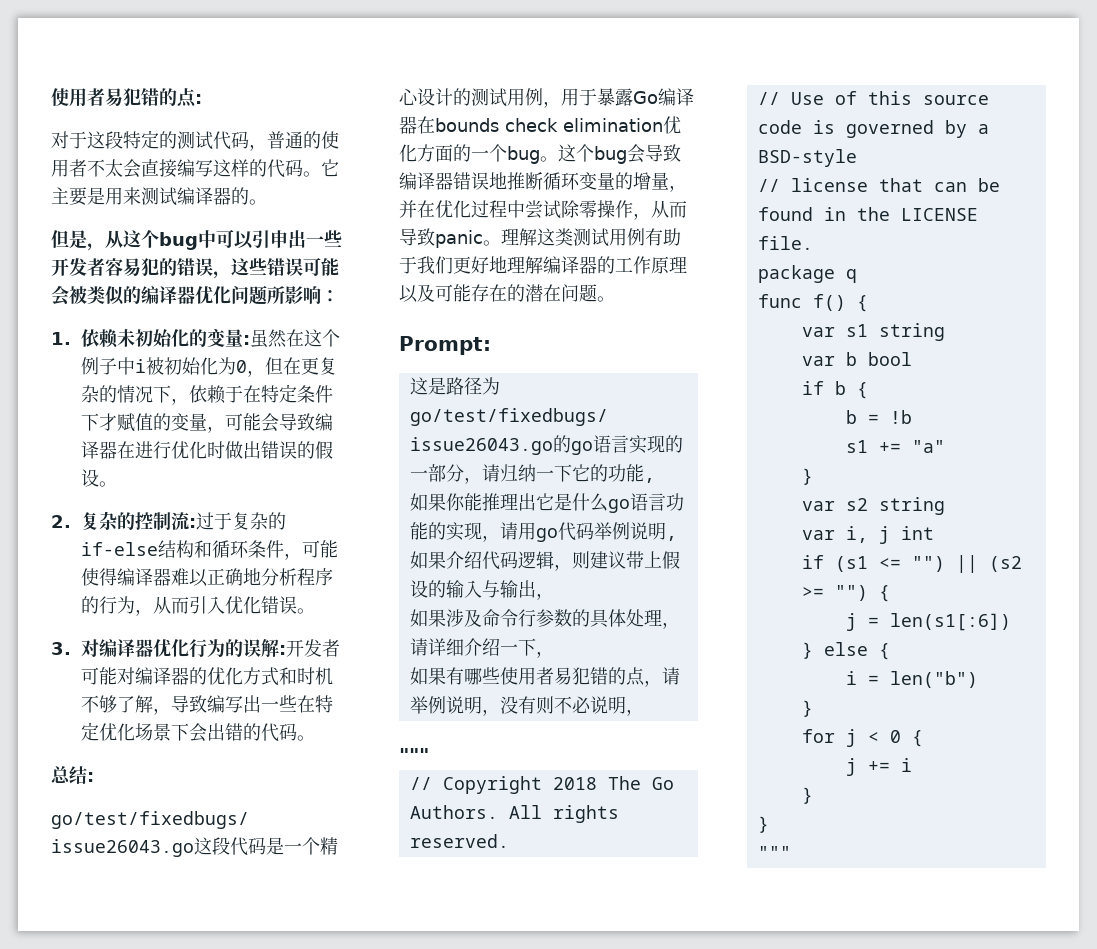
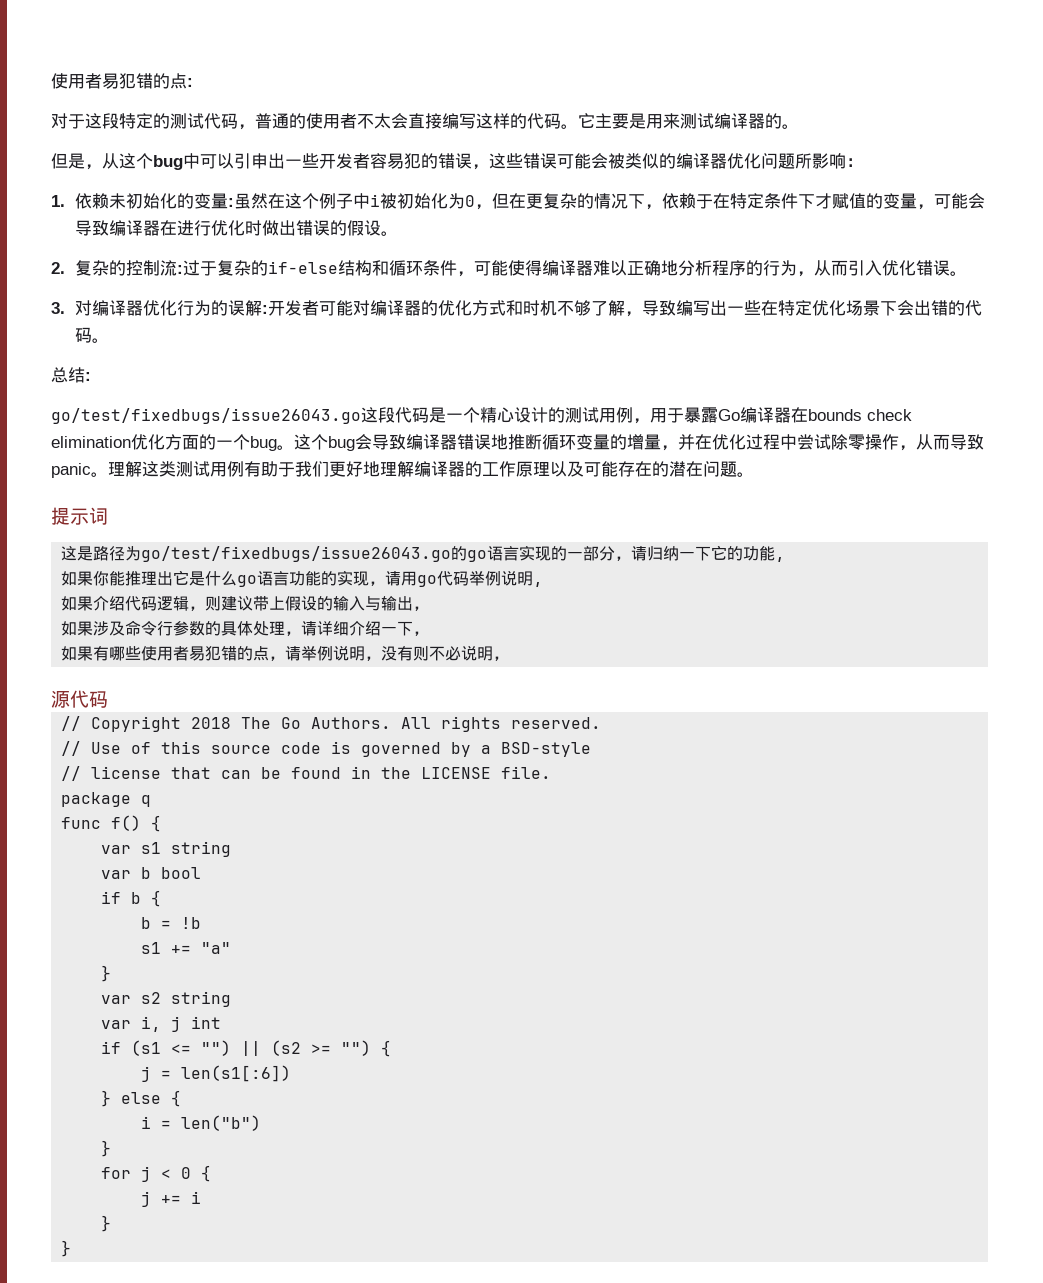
[399,336,491,355] Prompt: -> [51,507,108,525] 提示词
[399,748,429,763] """ -> [51,690,108,708] 源代码
[757,846,791,859] // """ -> (72, 1248) none

